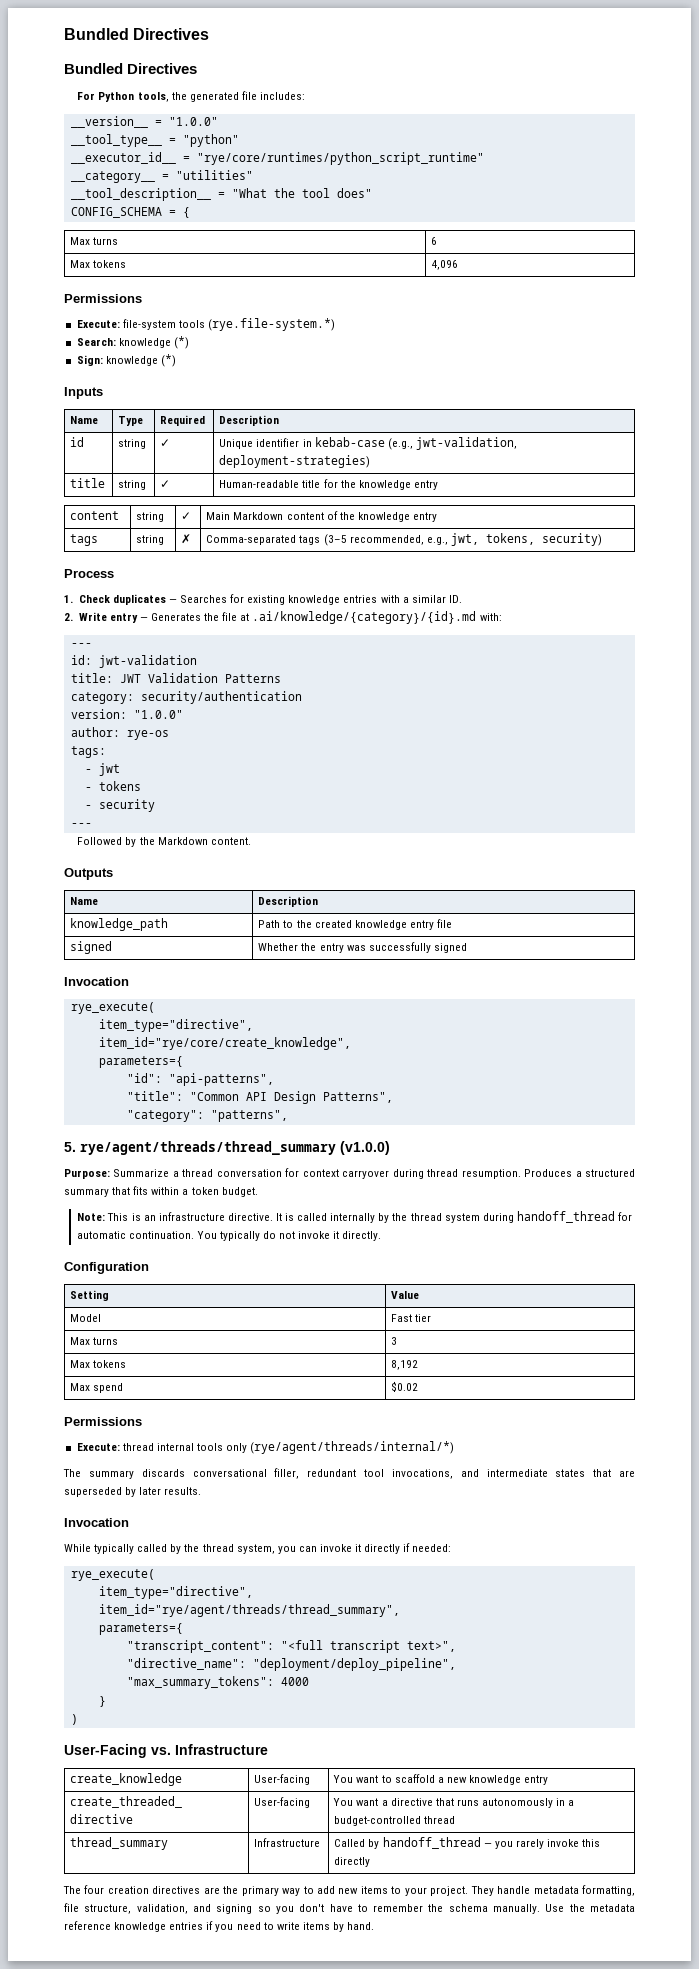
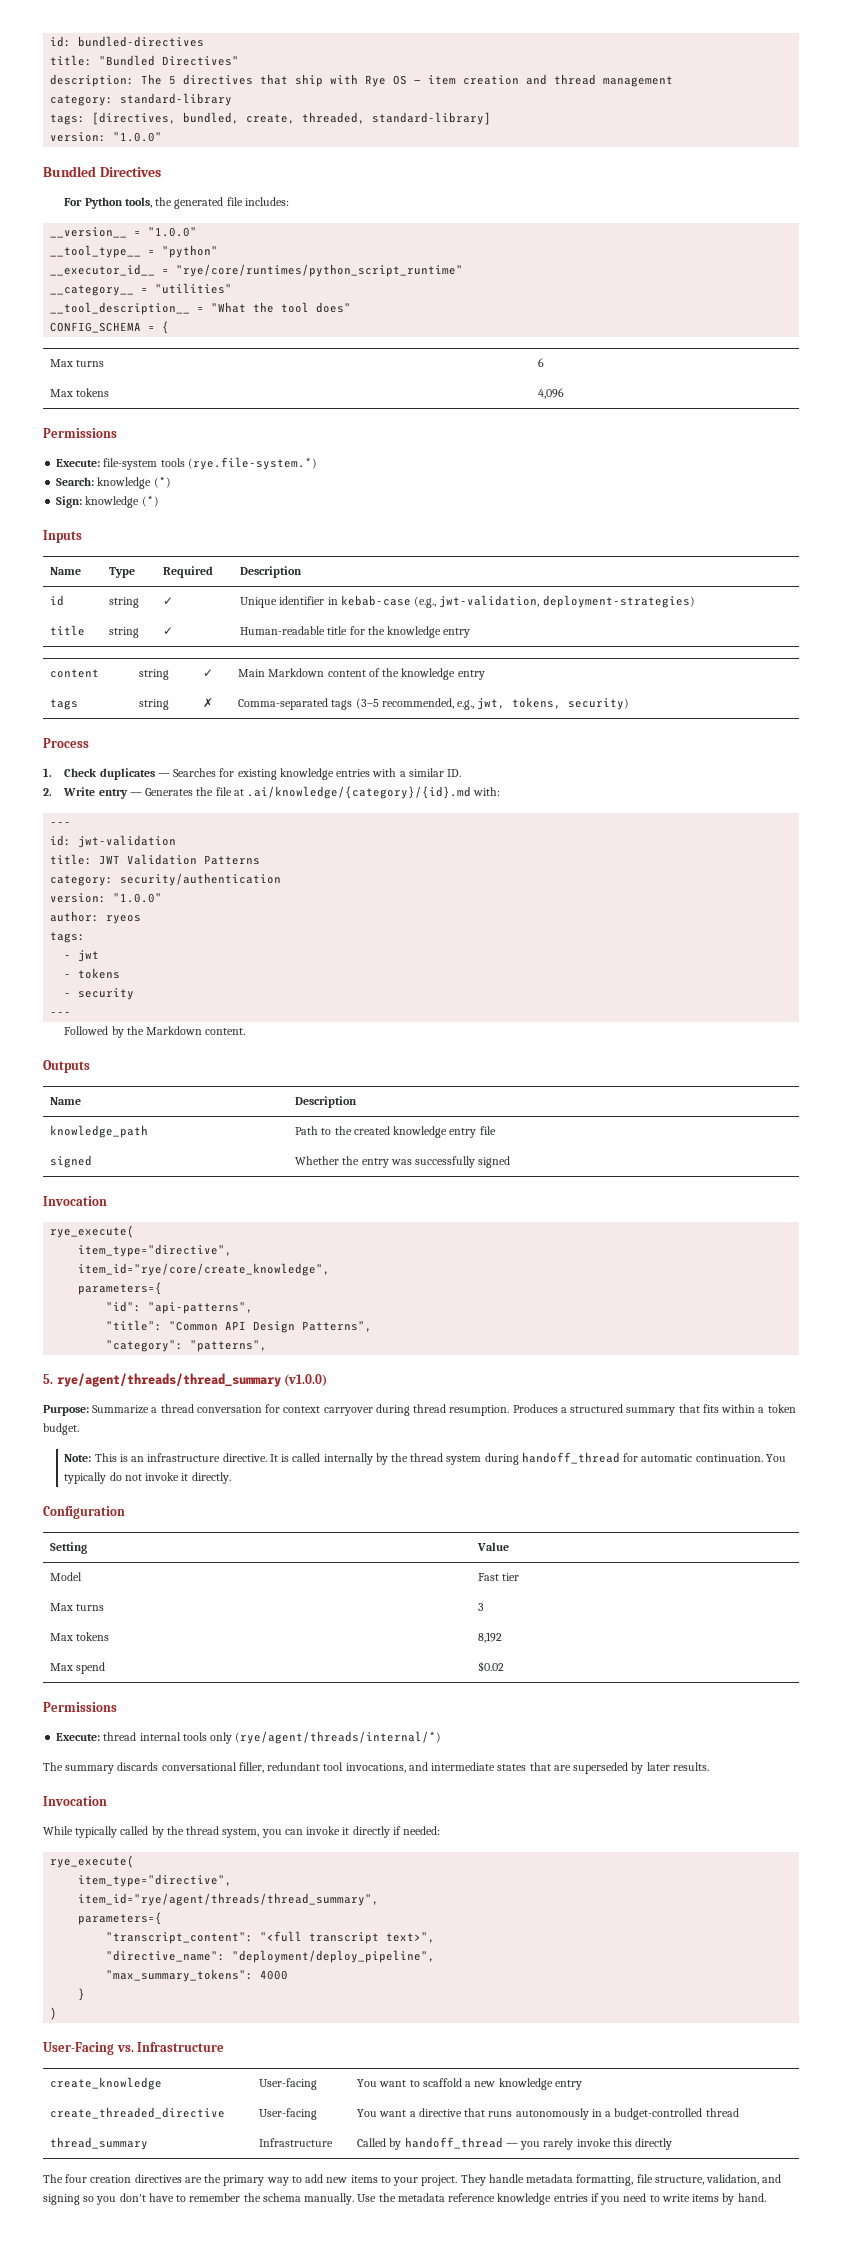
[64,28,210,40] Bundled Directives -> [50,36,205,47] [50,55,240,66] [50,74,674,87] [50,93,233,106] [50,112,492,125] [50,132,163,142] id: bundled-directives // title: "Bundled Directives" // description: The 5 directives that ship with Rye OS — item creation and thread management // category: standard-library // tags: [directives, bundled, create, threaded, standard-library] // version: "1.0.0"
[126,730,169,740] rye-os -> [106,915,142,924] ryeos

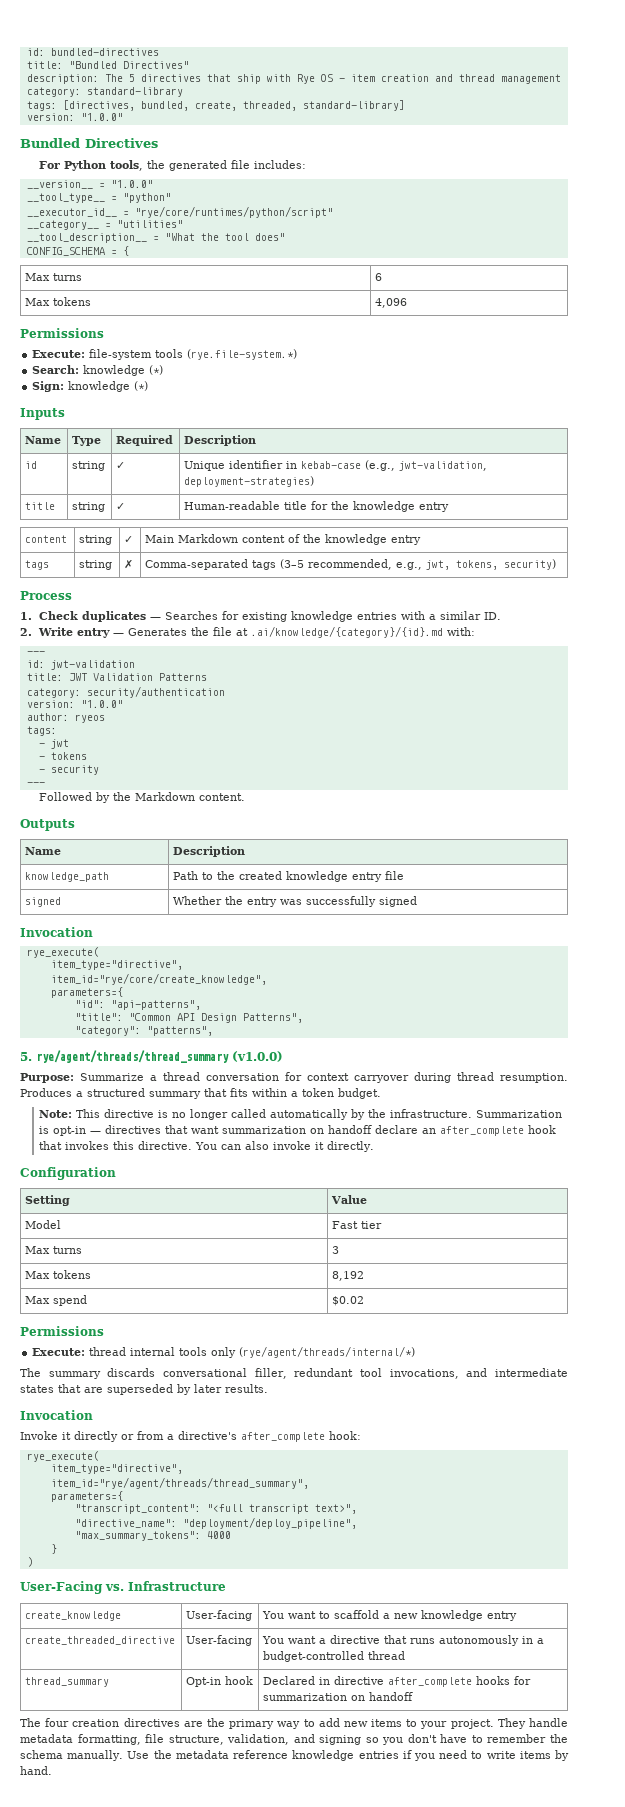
[176,264,464,277] "rye/core/runtimes/python_script_runtime" -> [134,206,333,218] "rye/core/runtimes/python/script"
[119,1452,786,1465] [64,1472,142,1484] is an infrastructure directive. It is called internally by the thread system during handoff_thread for automatic continuation. You typically do not -> [104,1109,563,1120] [39,1125,557,1136] [39,1141,270,1150] directive is no longer called automatically by the infrastructure. Summarization is opt-in — directives that want summarization on handoff declare an after_complete hook that invokes this directive. You can also
[43,1826,441,1838] While typically called by the thread system, you can invoke it directly if needed: -> [20,1431,361,1442] Invoke it directly or from a directive's after_complete hook:
[259,2138,334,2147] [357,2137,673,2150] Infrastructure | Called by handoff_thread — you rarely invoke this directly -> [186,1676,254,1687] [263,1676,532,1687] [263,1692,414,1701] Opt-in hook | Declared in directive after_complete hooks for summarization on handoff

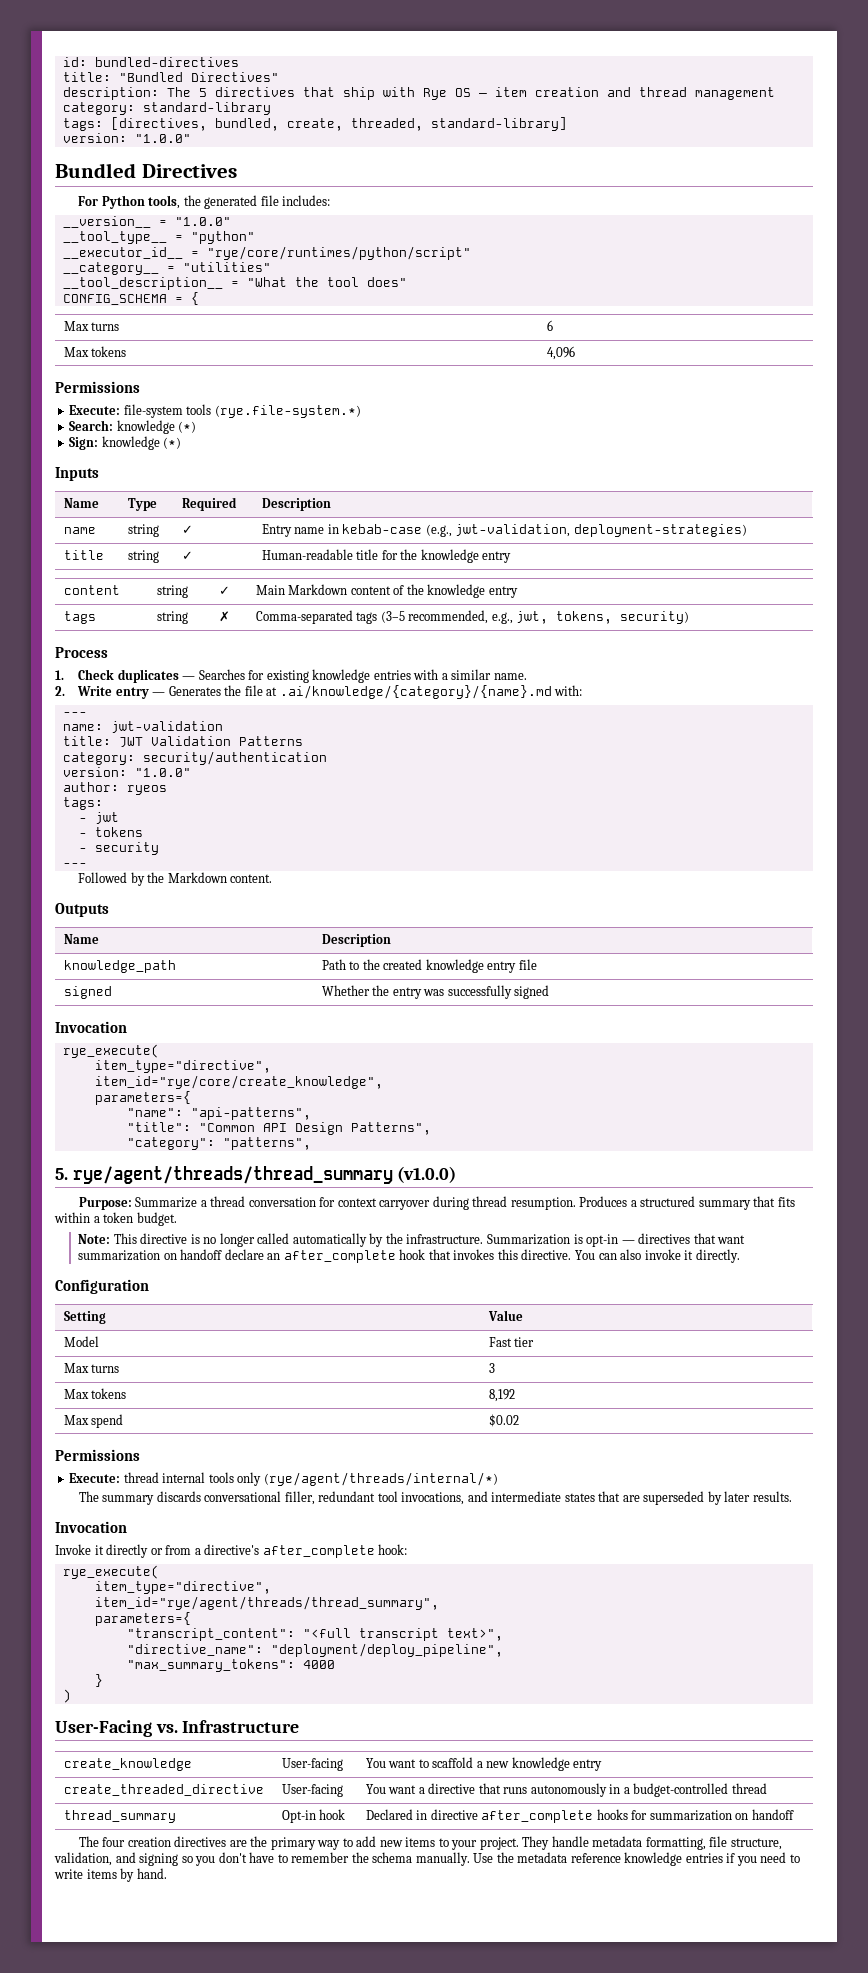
[25,461,38,469] [72,461,106,471] [116,462,126,469] [184,460,284,471] id | string | ✓ | Unique identifier -> [63,527,96,534] [127,524,159,537] [181,525,193,534] [261,524,325,537] name | string | ✓ | Entry name
[484,612,502,620] ID. -> [493,673,527,680] name.
[251,626,444,638] .ai/knowledge/{category}/{id}.md -> [279,685,552,699] .ai/knowledge/{category}/{name}.md
[26,660,45,668] id: -> [62,724,103,731] name:
[74,1000,105,1008] "id": -> [126,1108,183,1117] "name":

